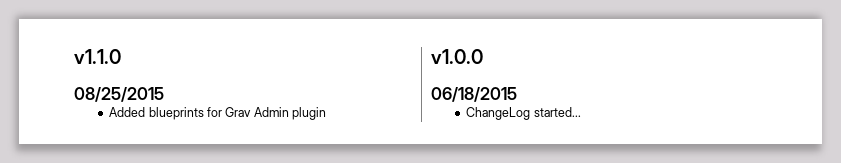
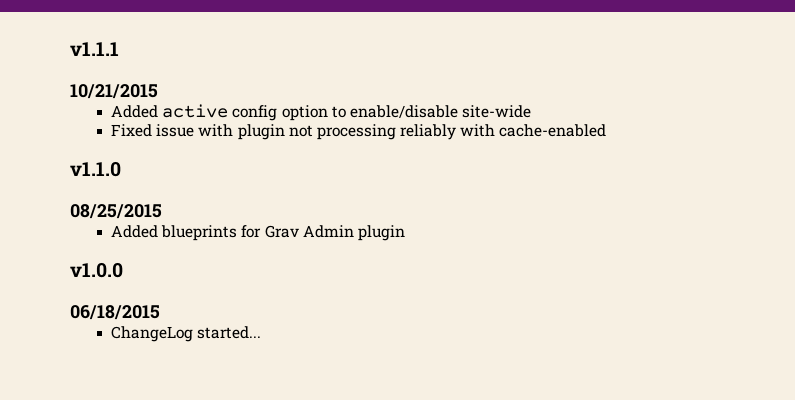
(74, 56) none -> [70,42,119,56] [70,84,158,99] [110,104,532,121] [110,124,607,140] v1.1.1 // 10/21/2015 // Added active config option to enable/disable site-wide // Fixed issue with plugin not processing reliably with cache-enabled //

